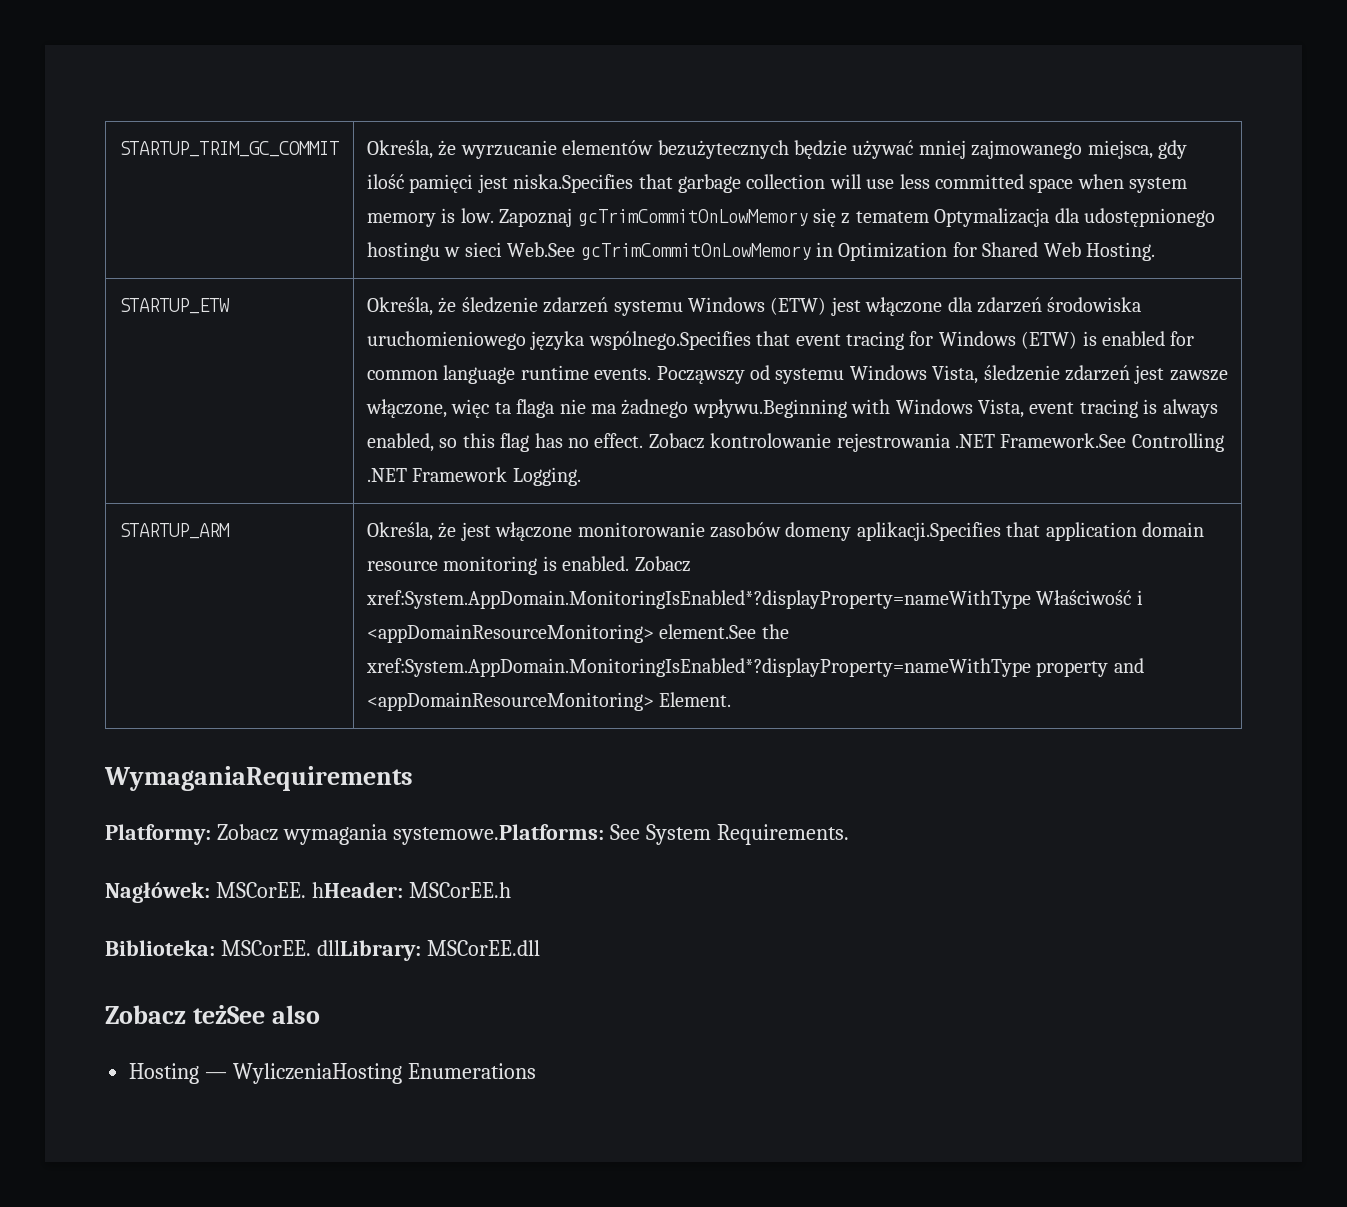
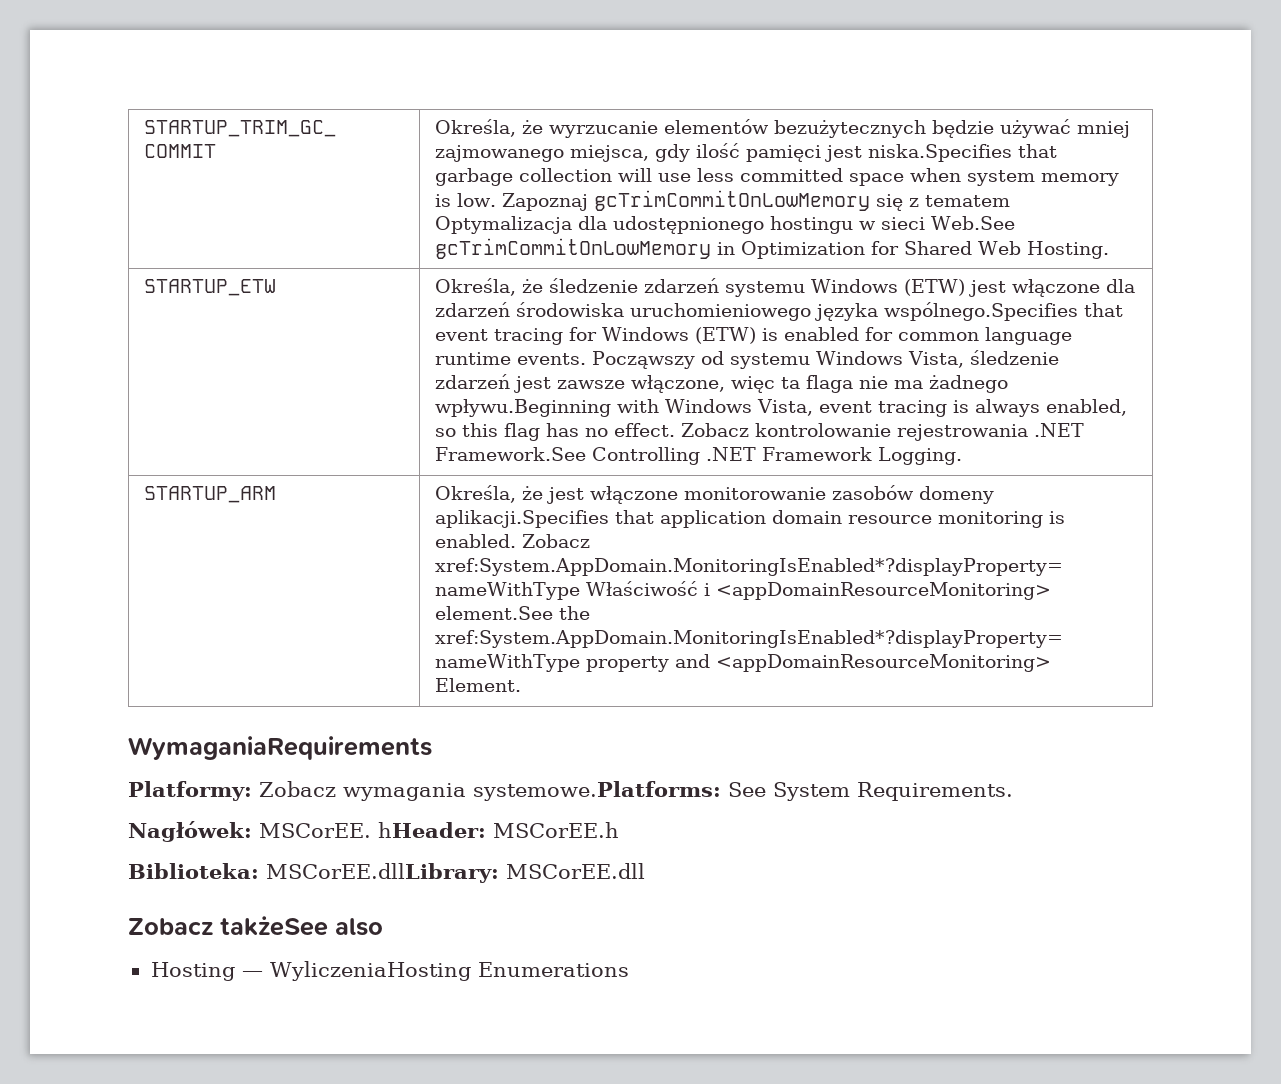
[220,940,421,961] MSCorEE. dllLibrary: -> [266,863,499,883] MSCorEE.dllLibrary:
[192,1005,265,1024] teżSee -> [220,916,328,936] takżeSee

